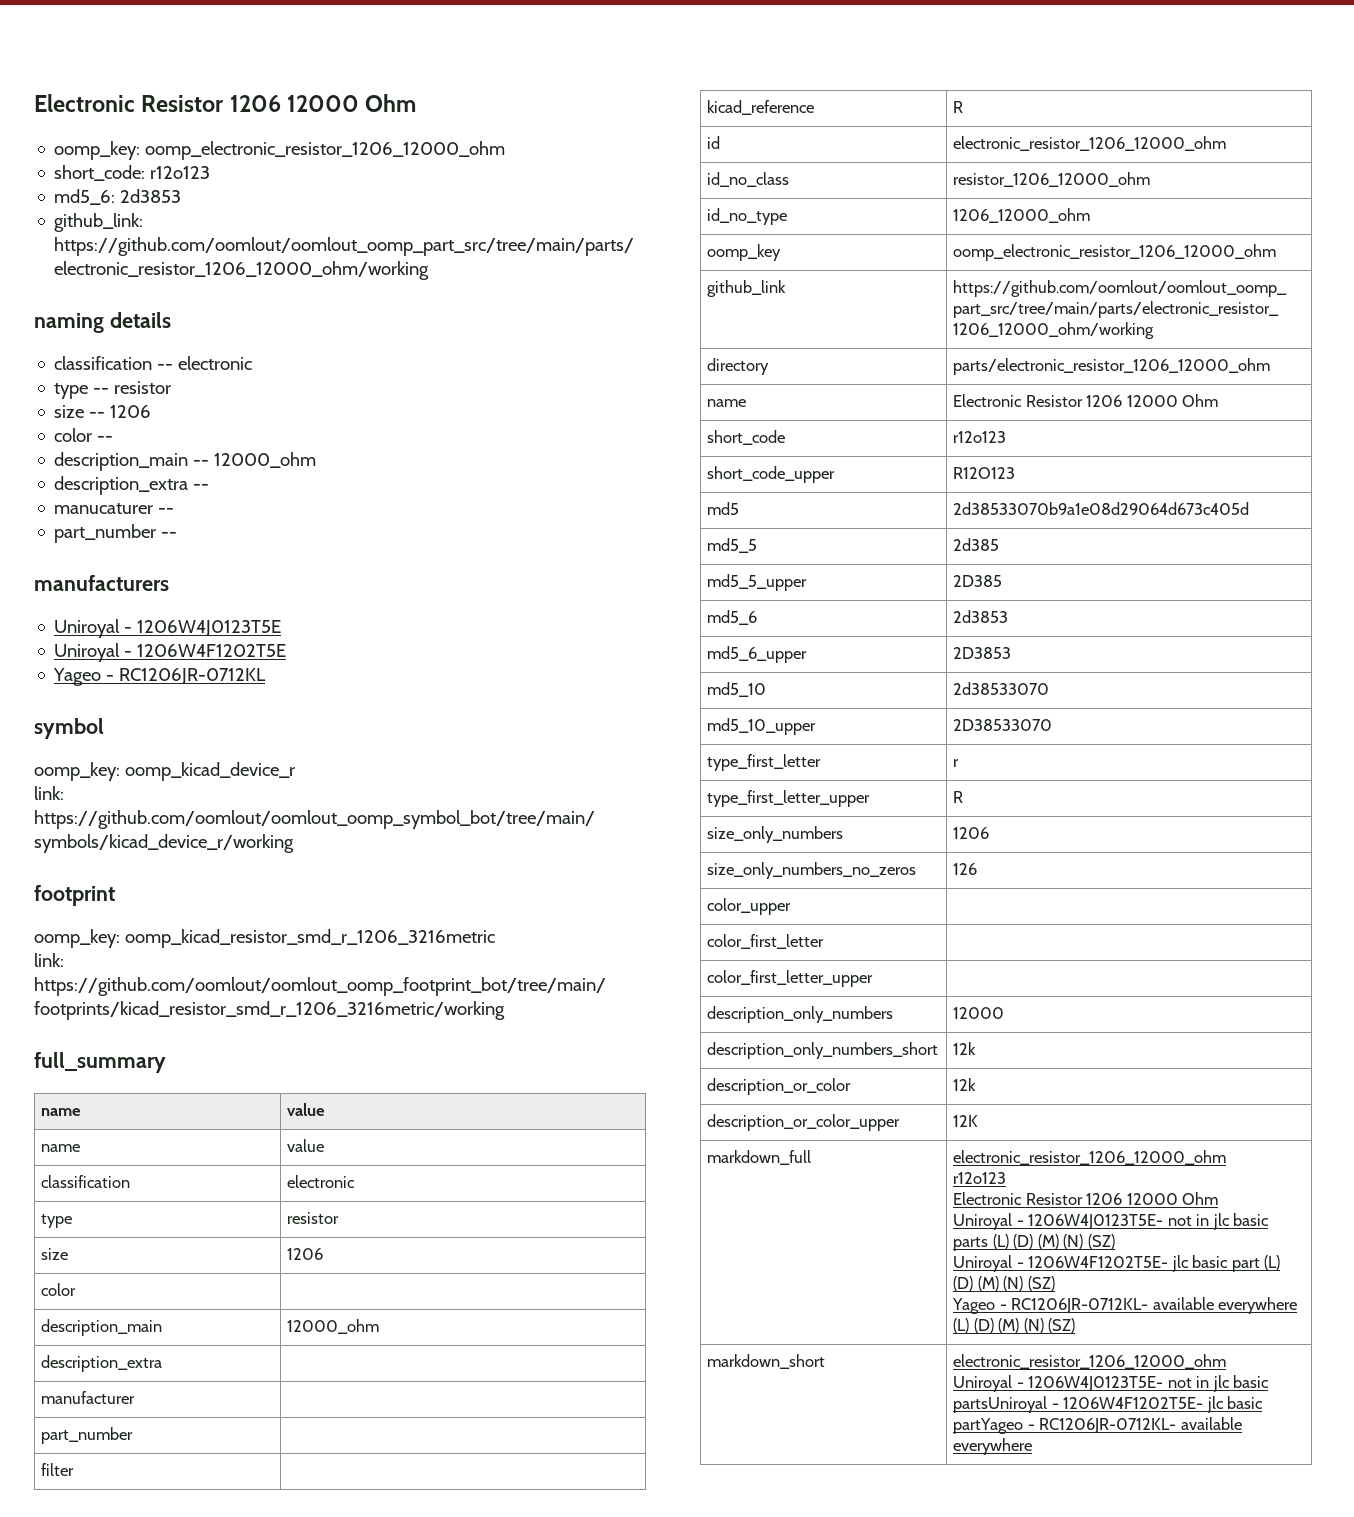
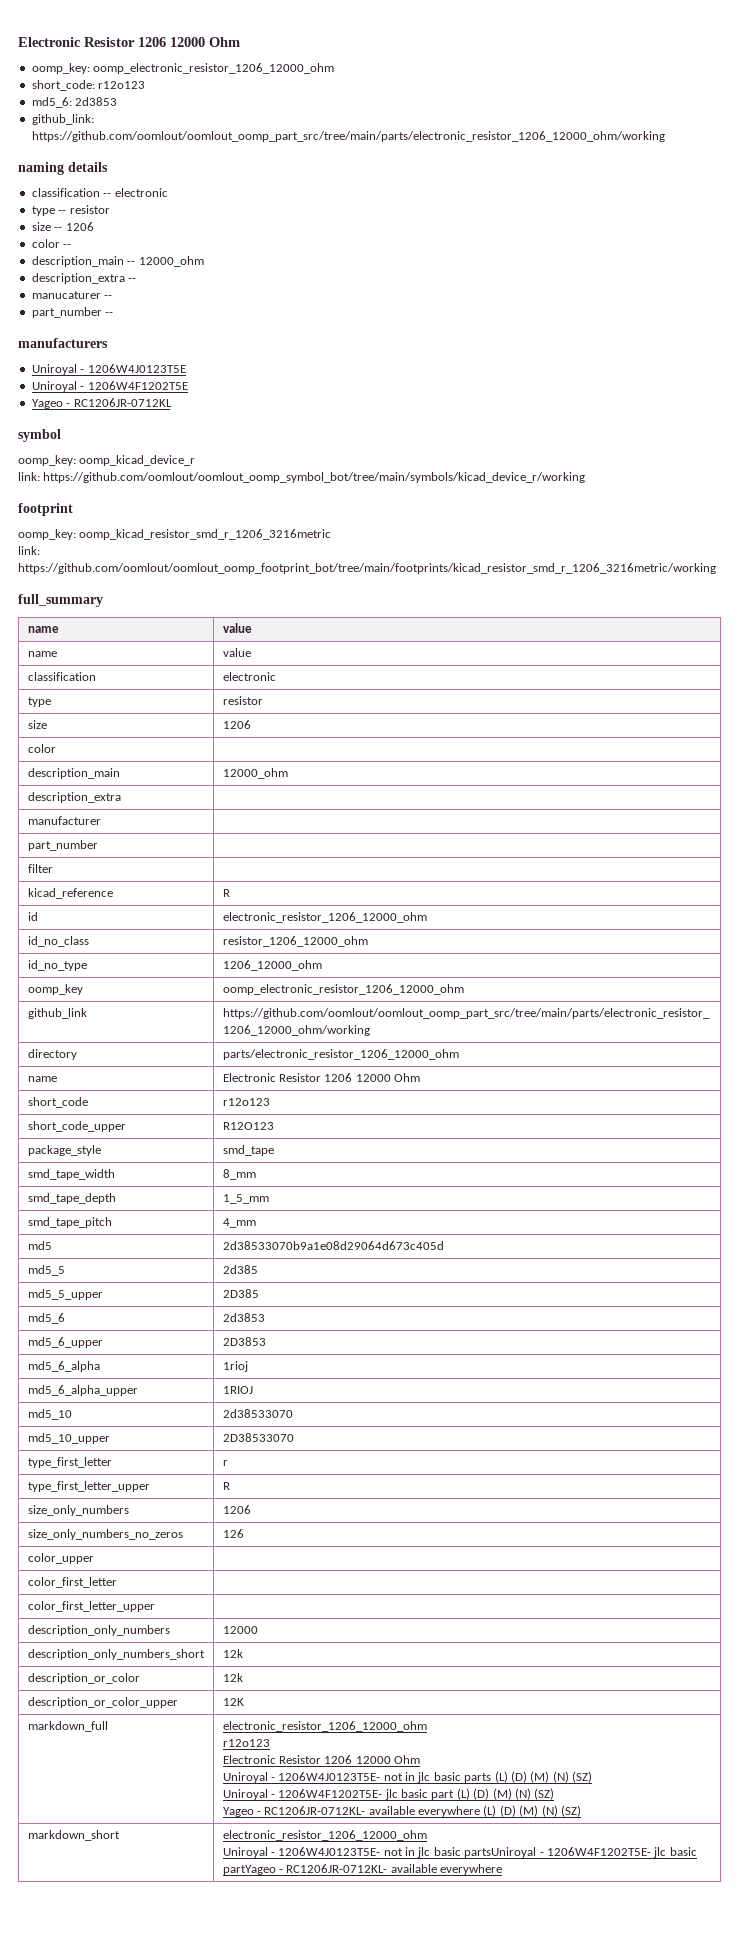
(1016, 473) none -> [27,1145,101,1156] [222,1145,274,1156] [27,1169,115,1180] [222,1169,256,1180] [27,1193,116,1204] [222,1194,269,1204] [27,1217,112,1228] [222,1218,256,1228] // package_style | smd_tape // smd_tape_width | 8_mm // smd_tape_depth | 1_5_mm // smd_tape_pitch | 4_mm
(1012, 653) none -> [27,1361,100,1372] [222,1361,248,1372] [27,1385,138,1396] [222,1386,253,1394] // md5_6_alpha | 1rioj // md5_6_alpha_upper | 1RIOJ

